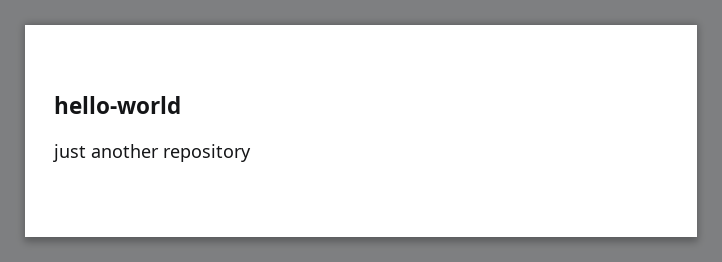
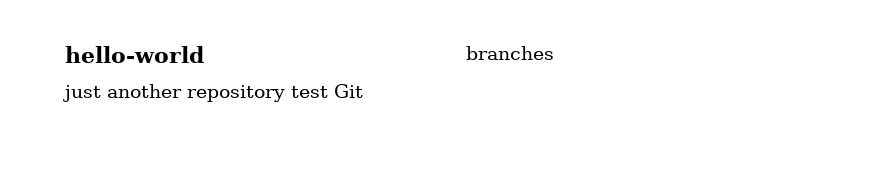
(251, 153) none -> [291,84,363,98] [466,46,554,60] test Git branches

